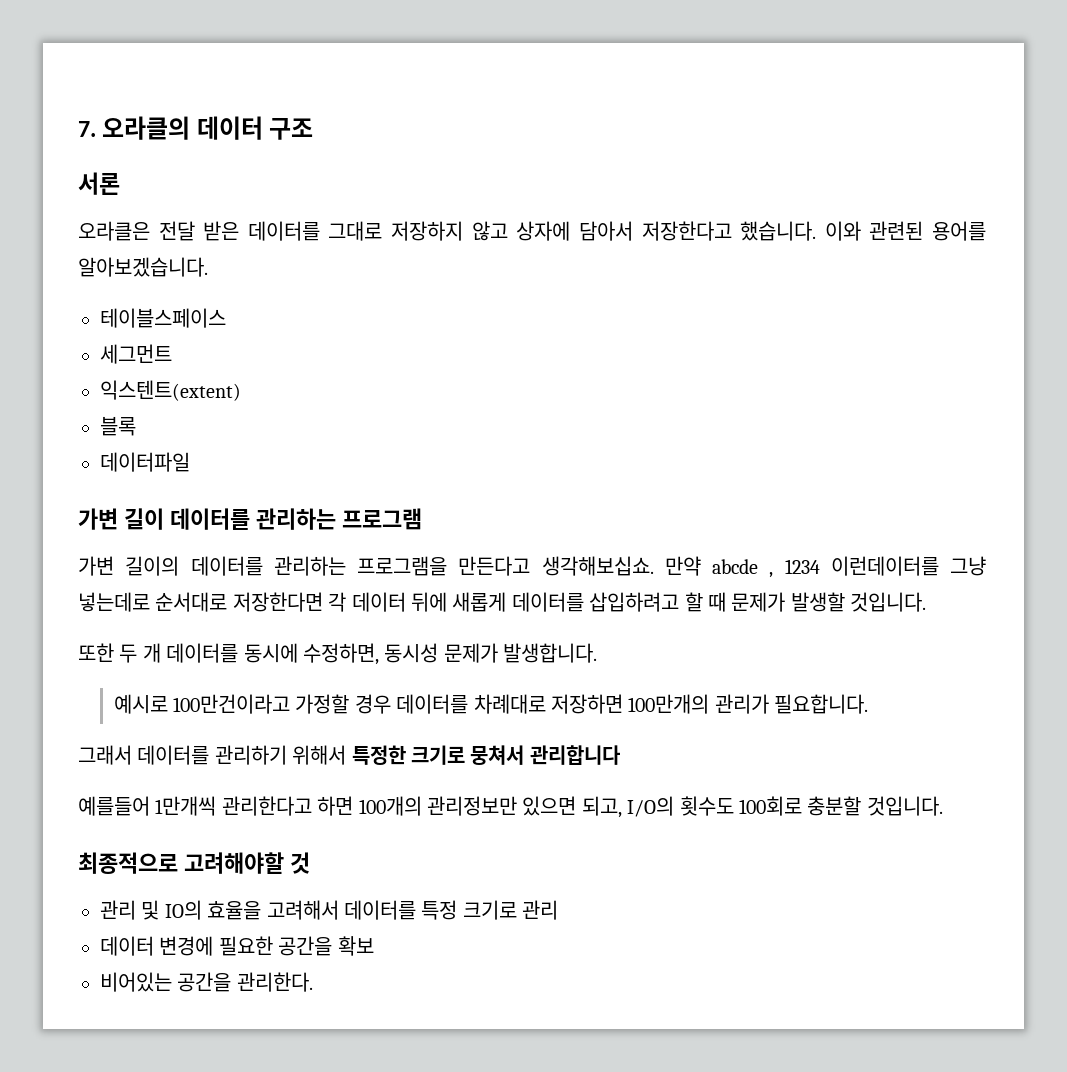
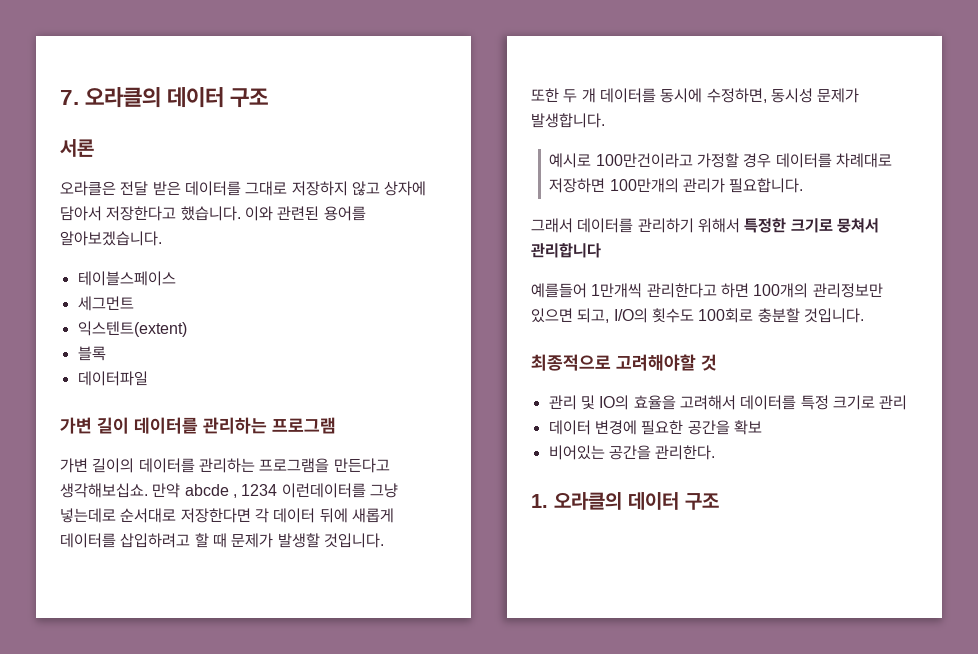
(313, 982) none -> [531,492,719,510] // 1. 오라클의 데이터 구조

